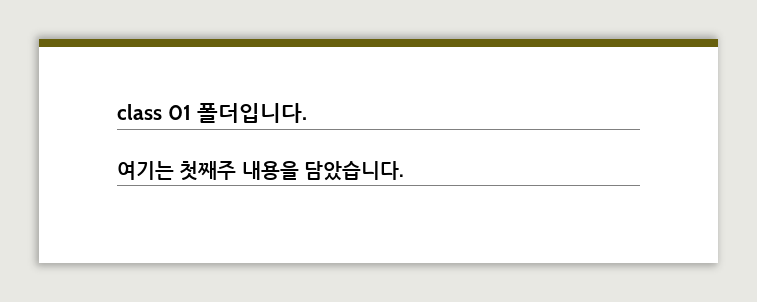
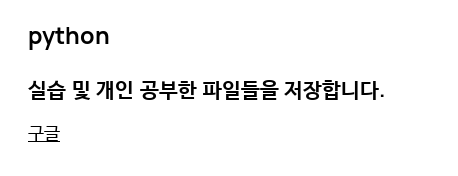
[117,103,307,123] [117,161,405,181] class 01 폴더입니다. // 여기는 첫째주 내용을 담았습니다. -> [28,27,110,50] [28,80,386,101] [28,126,60,141] python // 실습 및 개인 공부한 파일들을 저장합니다. // 구글

